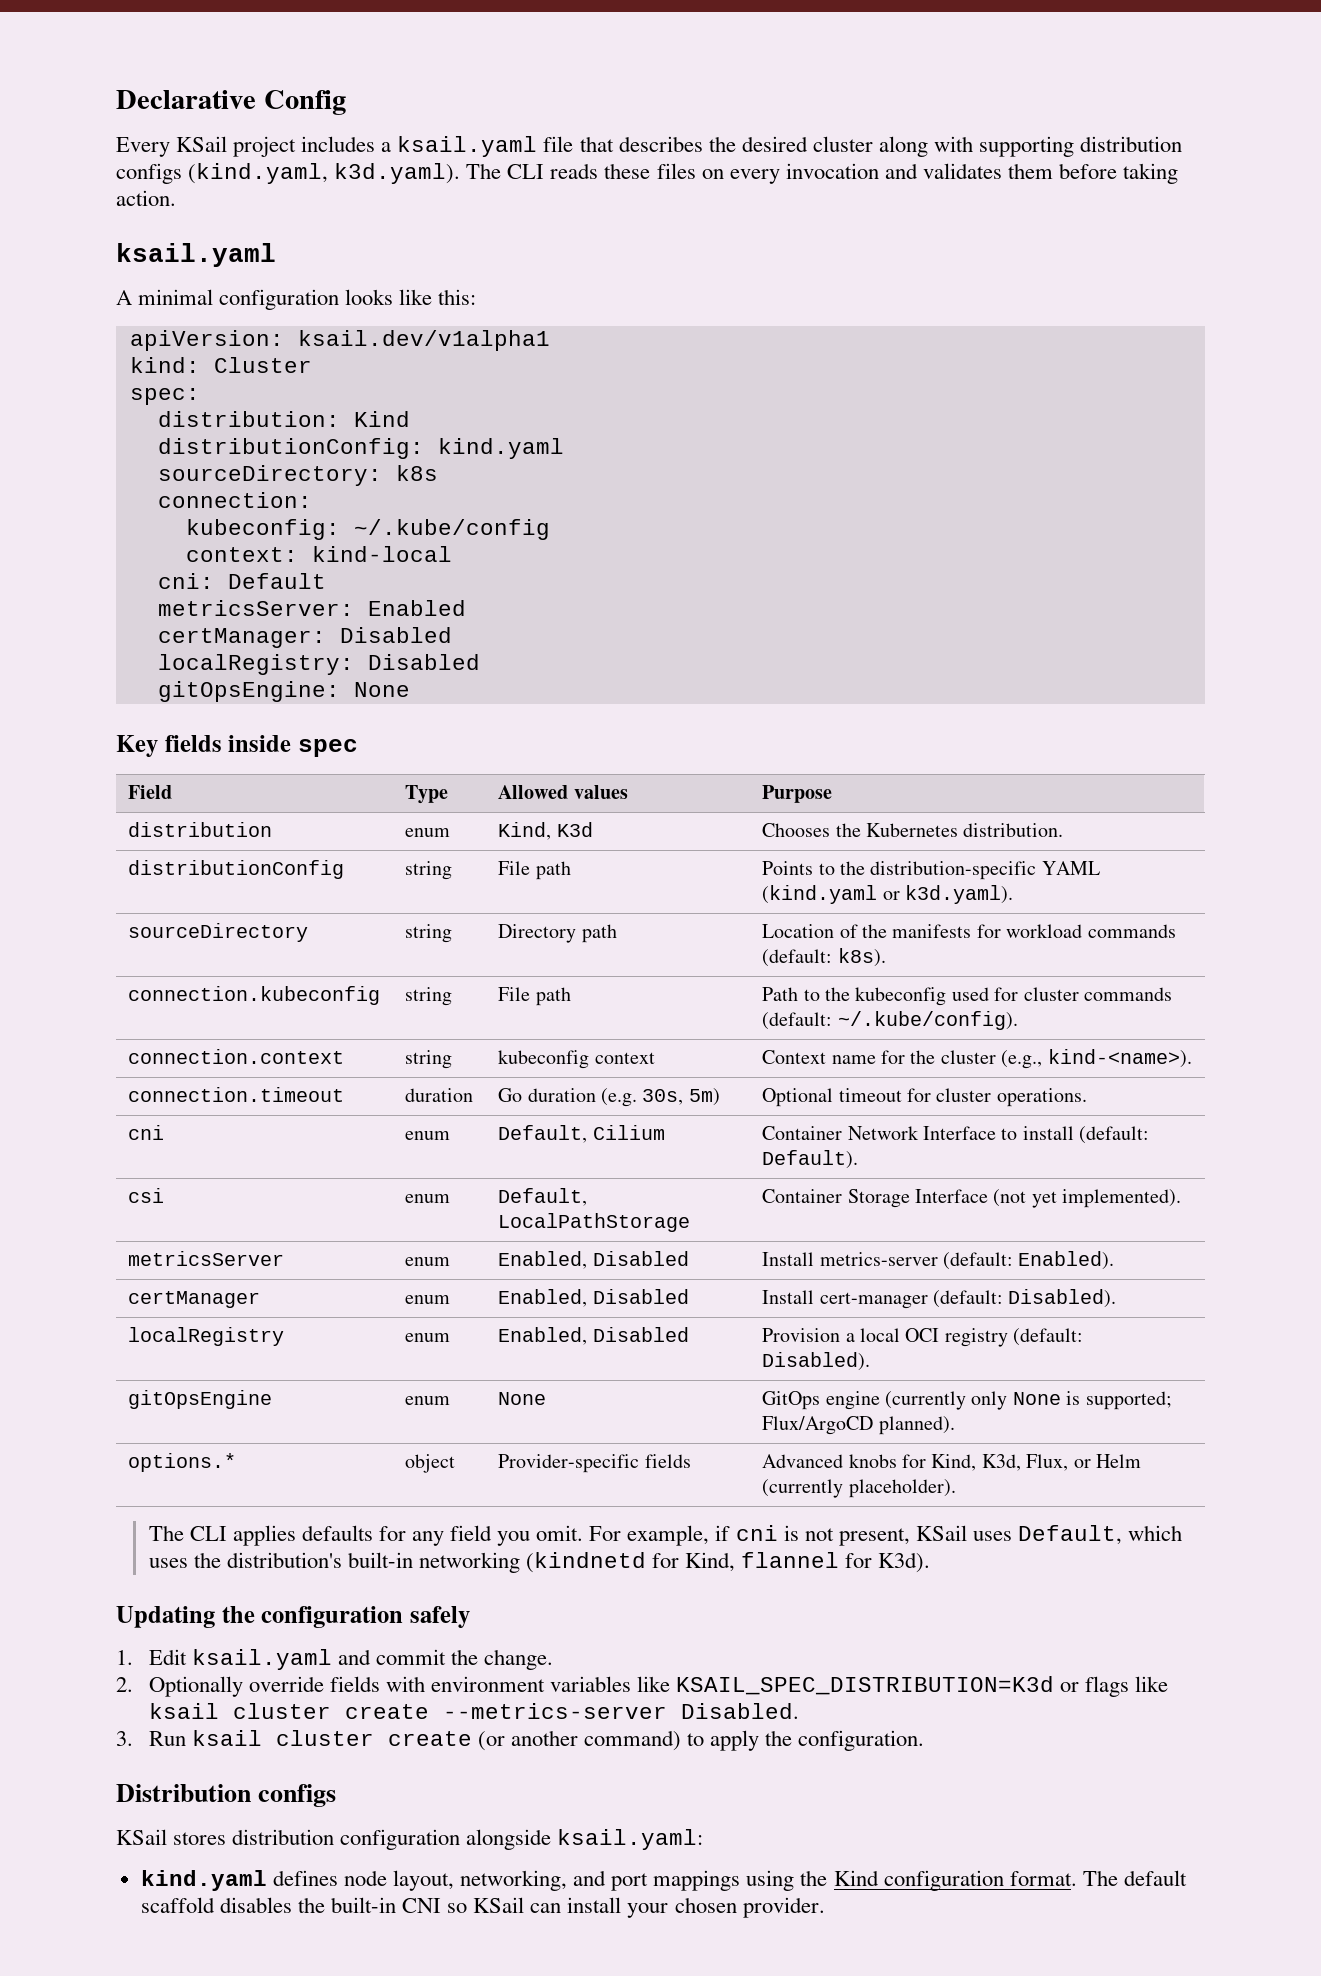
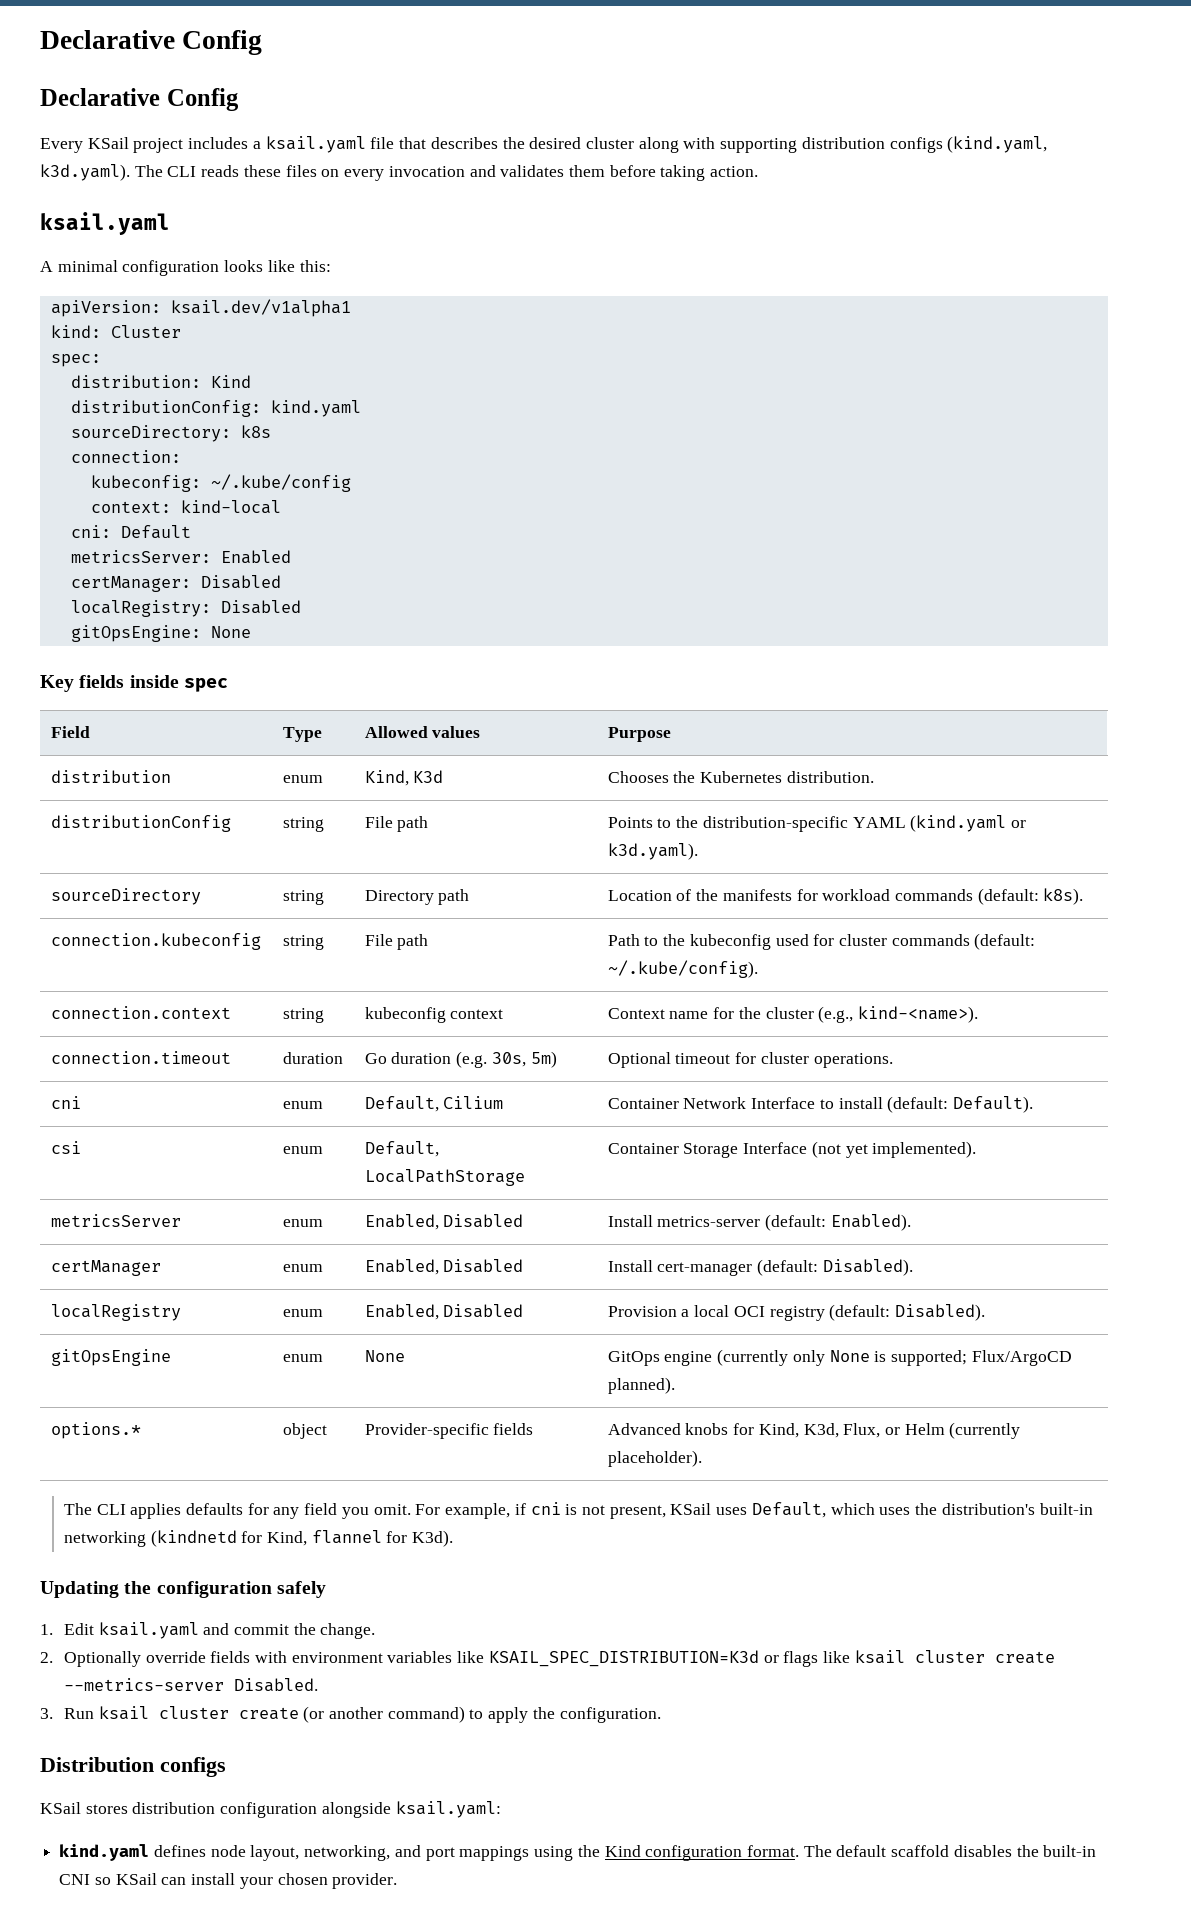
[116,90,346,115] Declarative Config -> [40,30,263,55] [40,88,239,111] Declarative Config // Declarative Config

